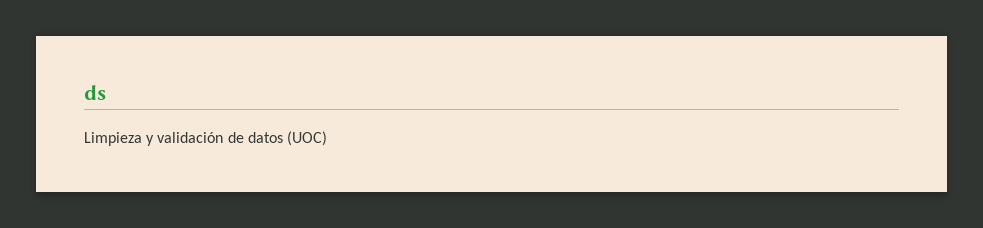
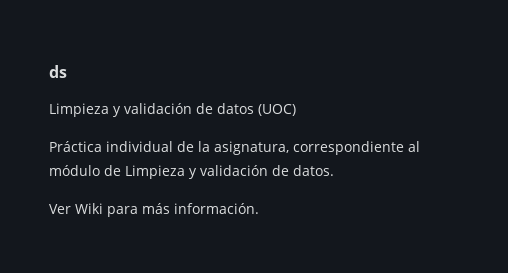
(327, 138) none -> [49,141,420,155] [49,165,334,179] [49,203,259,217] // Práctica individual de la asignatura, correspondiente al módulo de Limpieza y validación de datos. // Ver Wiki para más información.

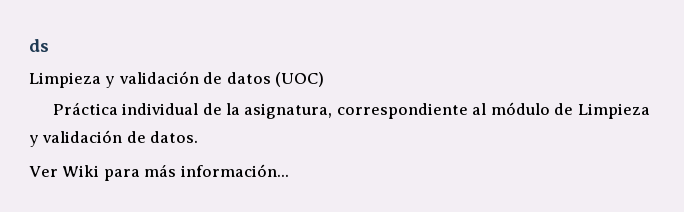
[174,203,259,214] información. -> [180,164,289,177] información...

